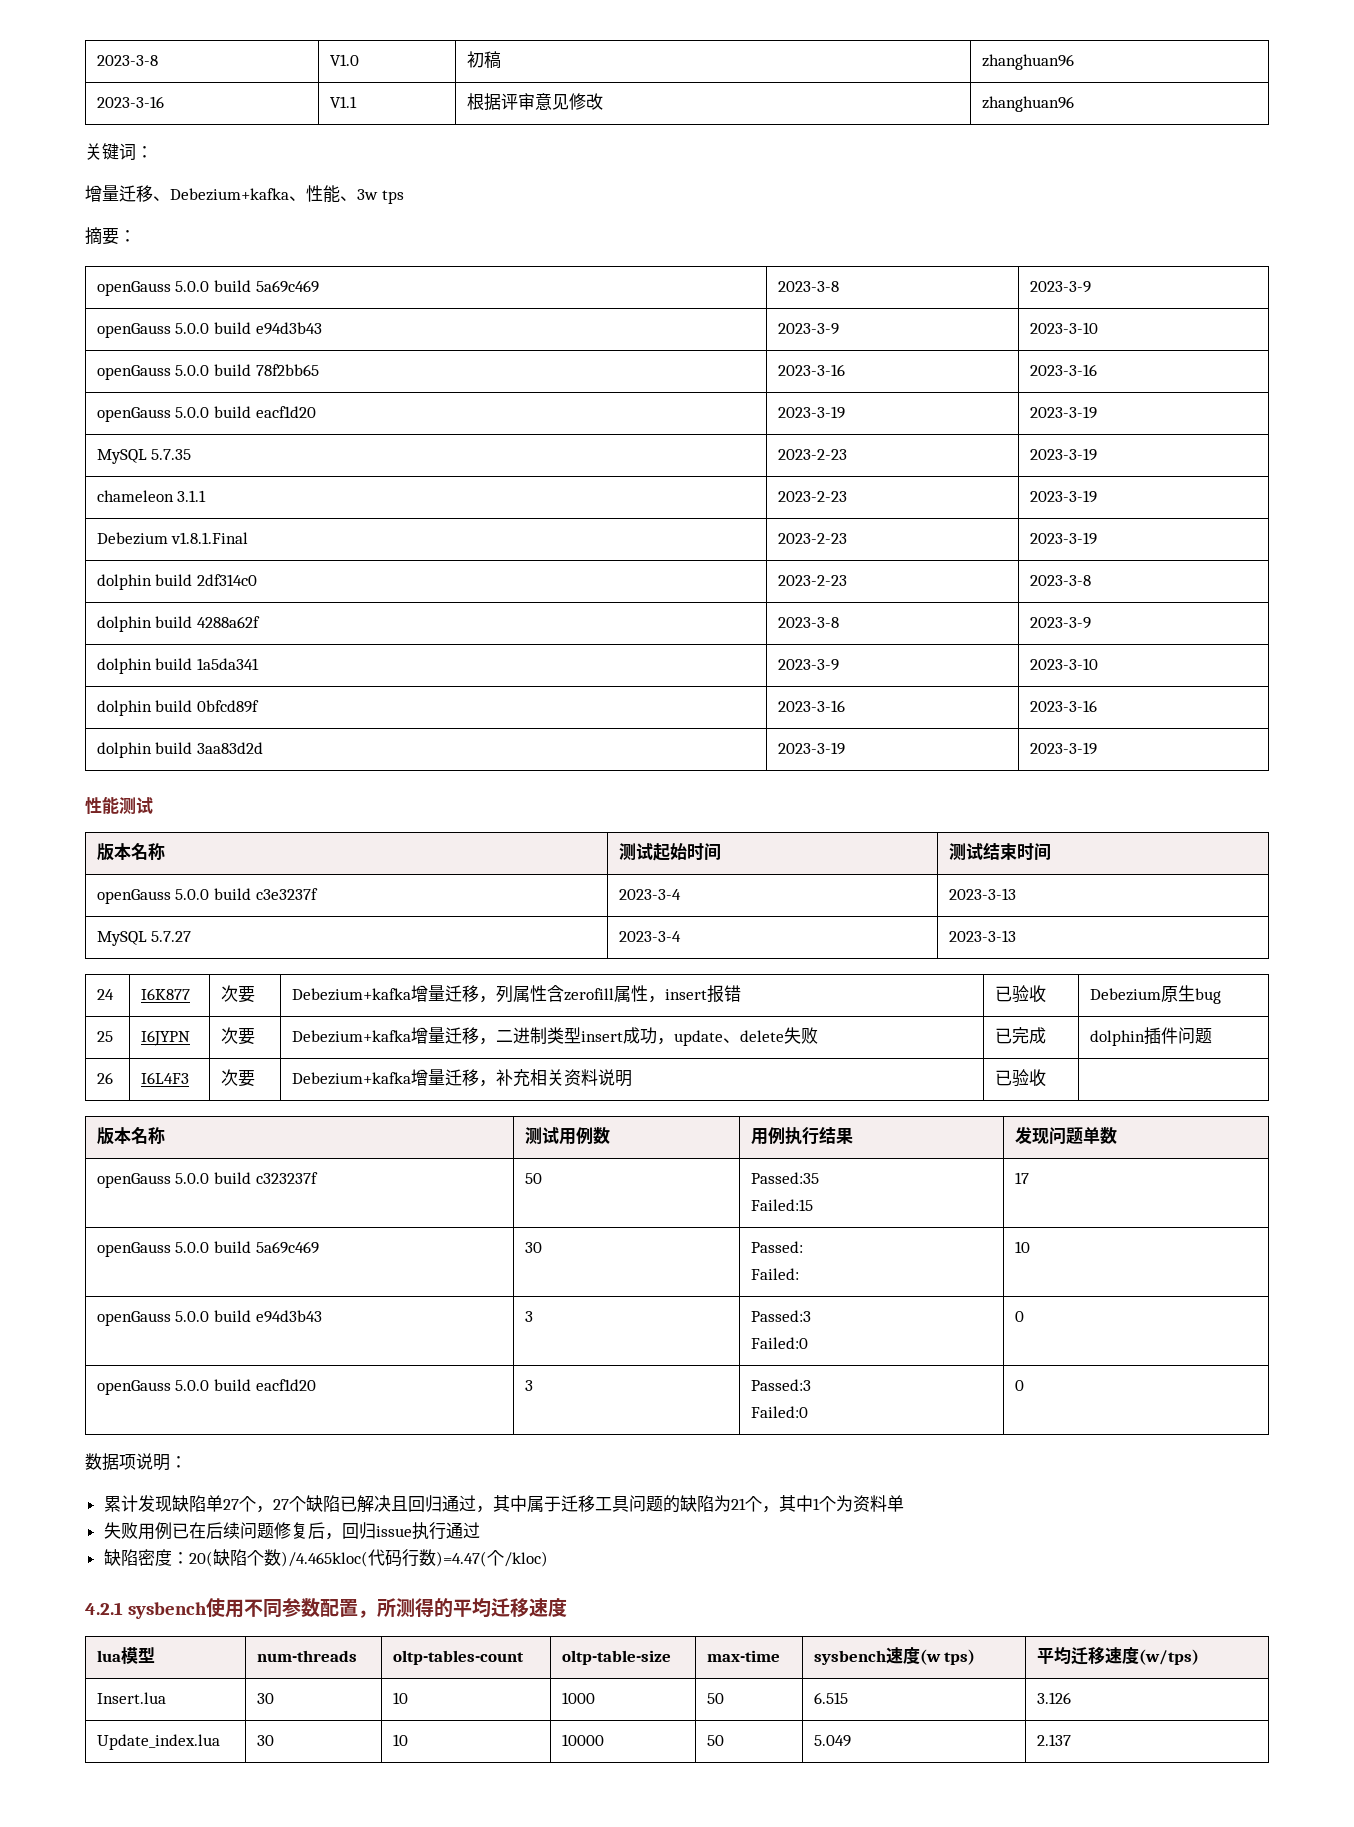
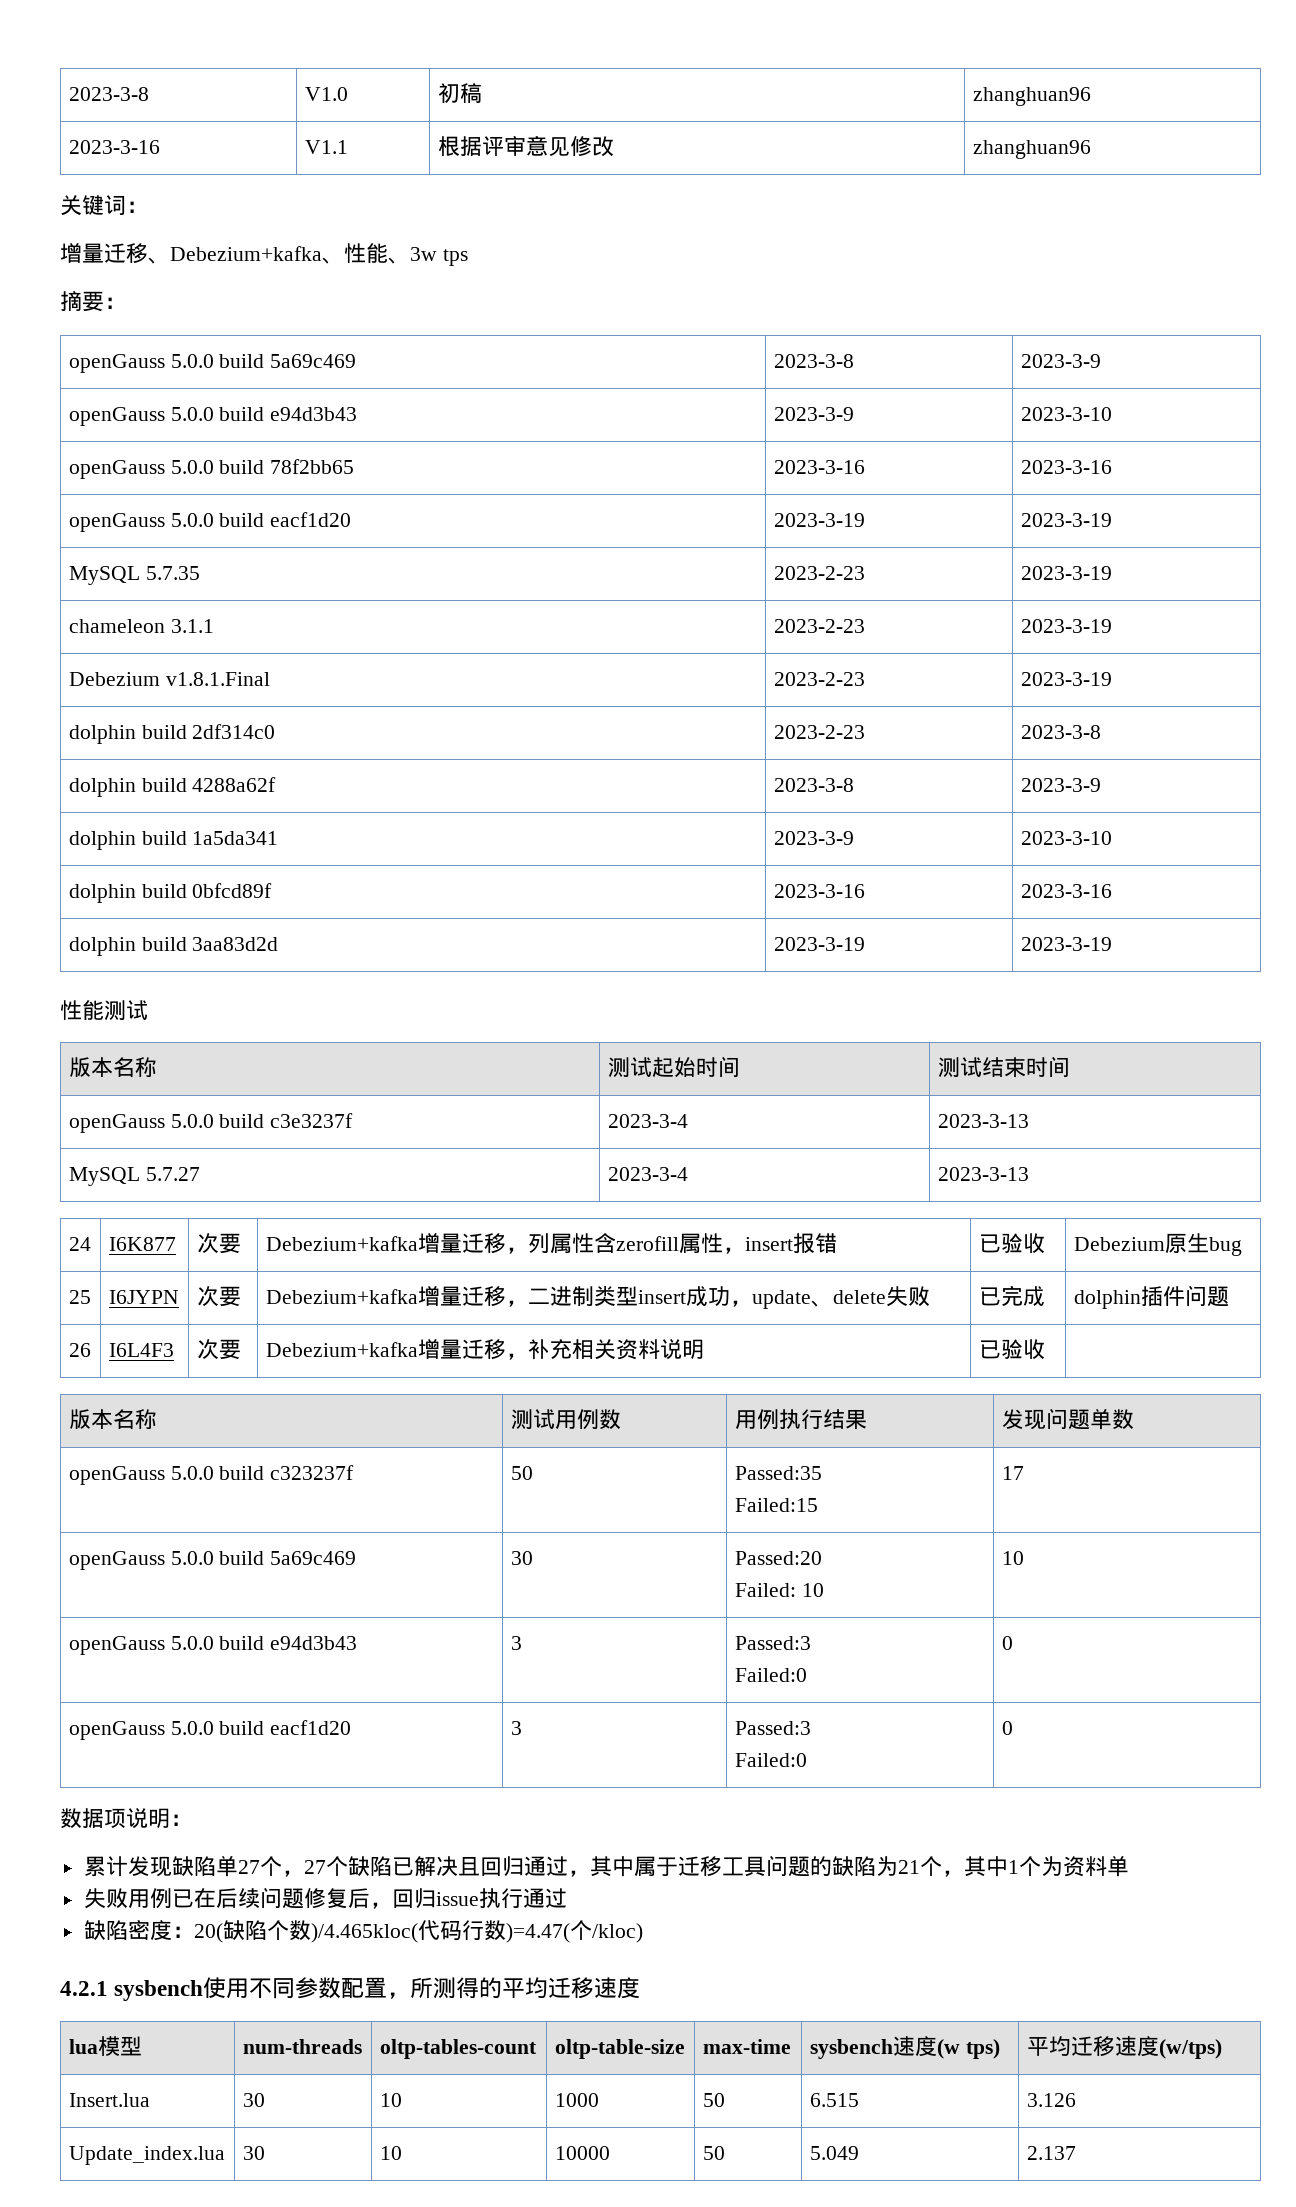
[750,1241,803,1253] Passed: -> [734,1551,822,1565] Passed:20
(799, 1274) none -> [801,1583,824,1597] 10

